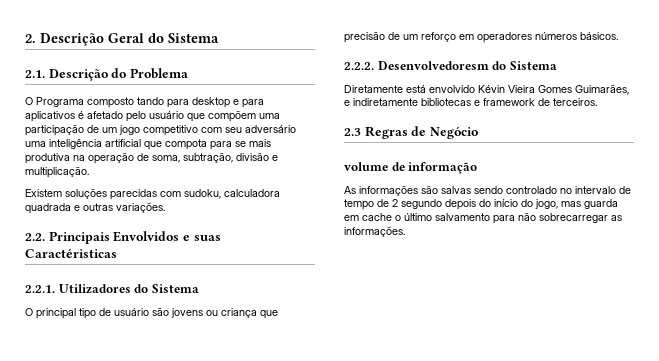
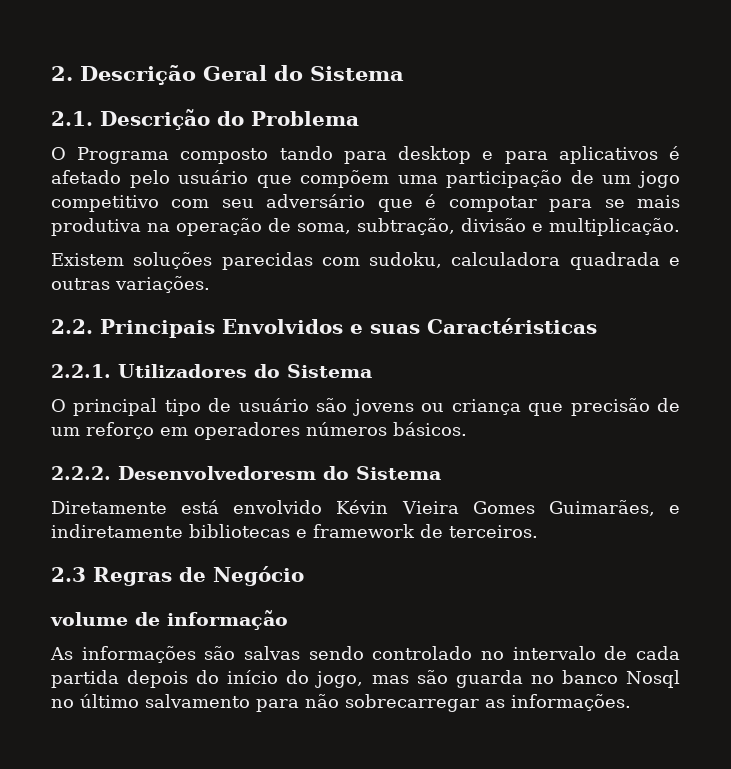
[25,139,207,150] uma inteligência artificial que compota -> [377,194,537,212] que é compotar
[344,199,442,210] tempo de 2 segundo -> [636,646,680,660] [51,670,119,688] cada partida
[584,199,618,209] [344,213,401,221] guarda em cache o -> [416,670,680,688] [51,699,74,708] são guarda no banco Nosql no

